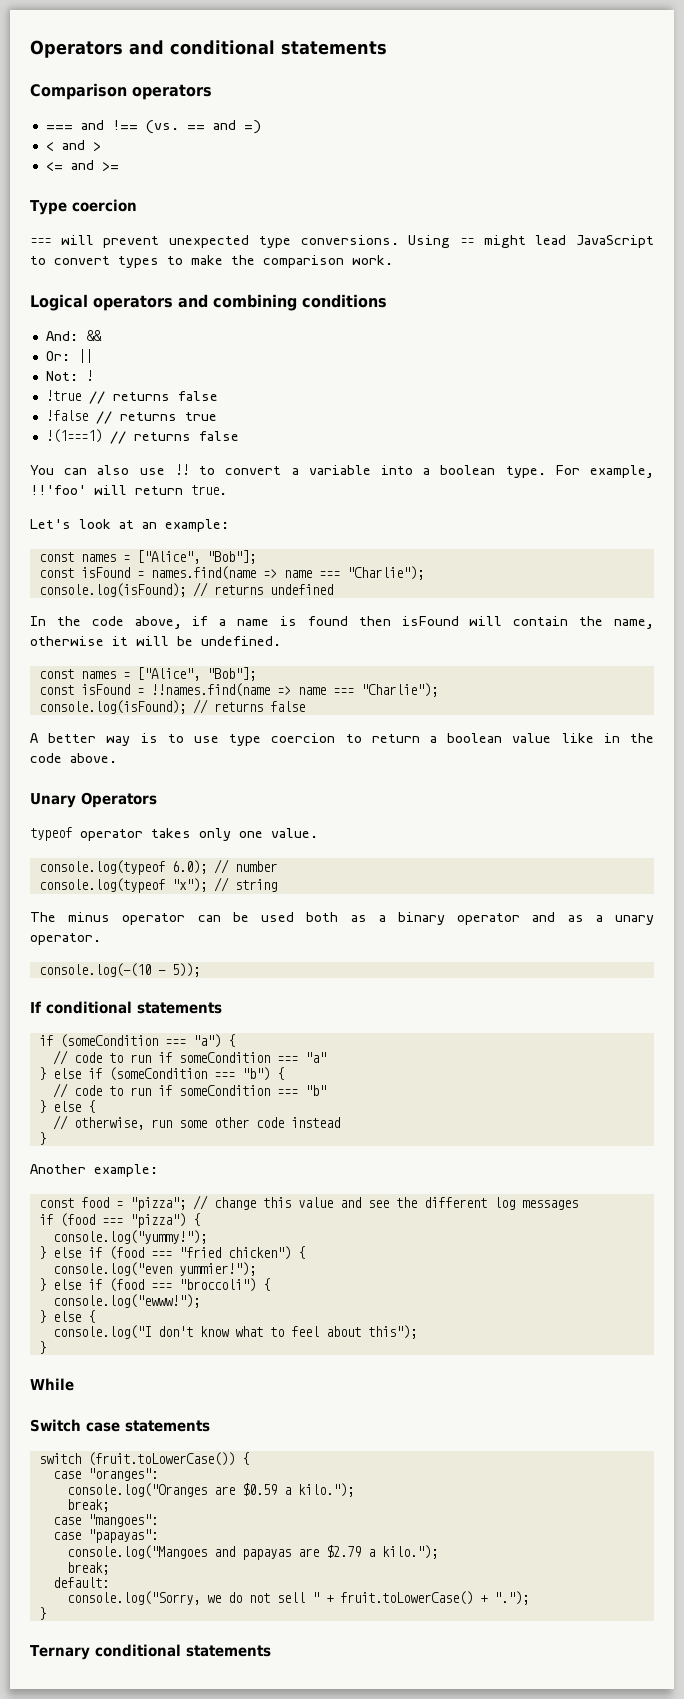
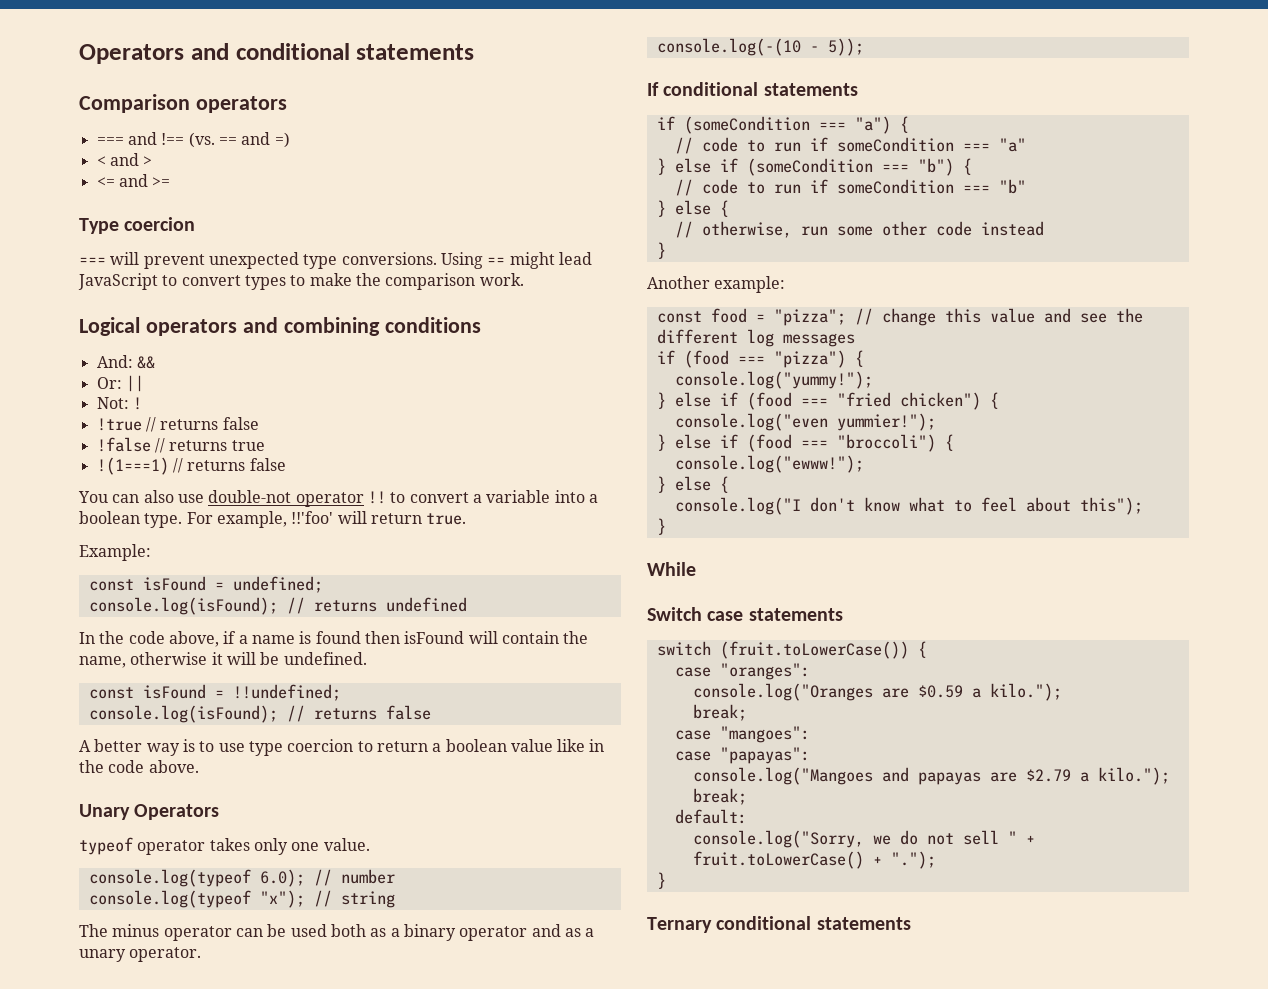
(165, 471) none -> [208,490,364,507] double-not operator
[30,519,229,532] [38,550,256,564] [38,566,424,580] Let's look at an example: // const names = ["Alice", "Bob"]; // const isFound = names.find(name => name === "Charlie"); -> [79,544,151,561] [88,576,323,593] Example: // const isFound = undefined;
[80,667,256,681] [38,683,438,697] names = ["Alice", "Bob"]; // const isFound = !!names.find(name => name === "Charlie"); -> [142,684,341,701] isFound = !!undefined;

